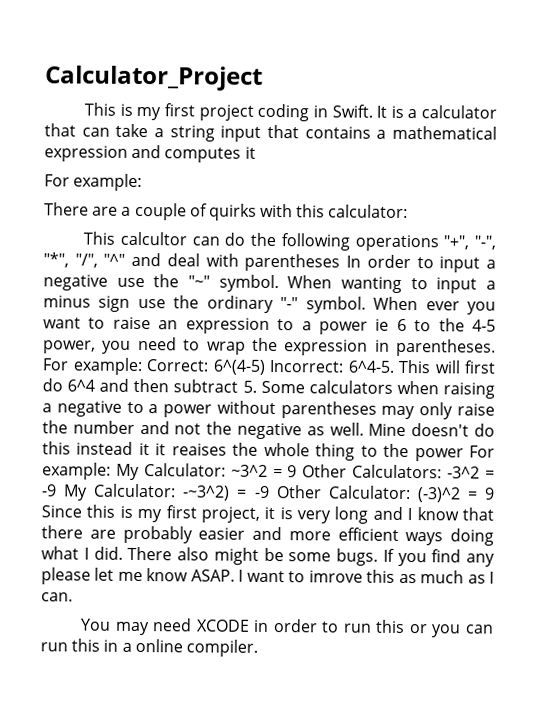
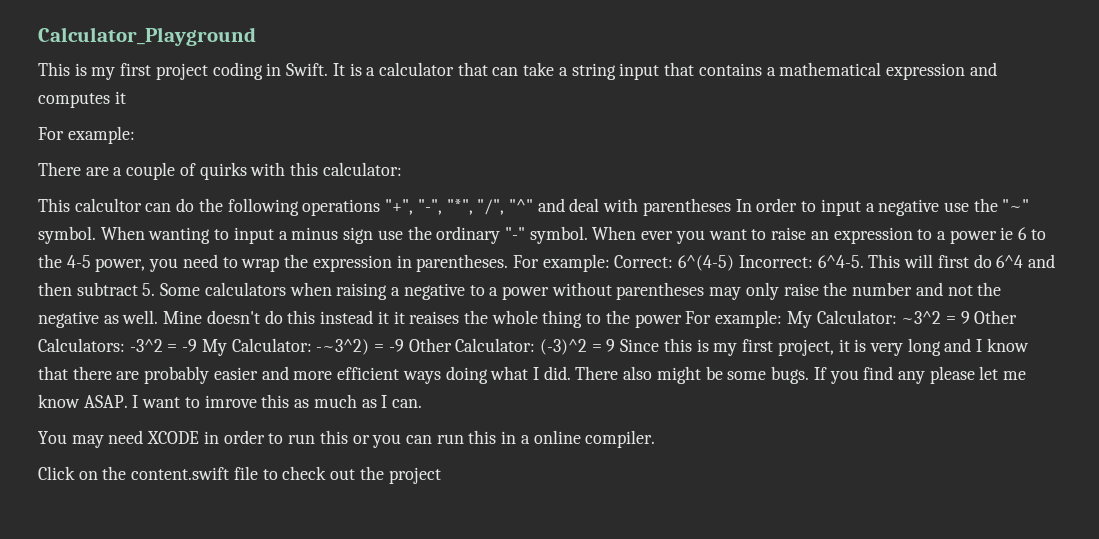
[45,65,263,91] Calculator_Project -> [38,27,256,46] Calculator_Playground
(258, 648) none -> [38,466,441,484] // Click on the content.swift file to check out the project

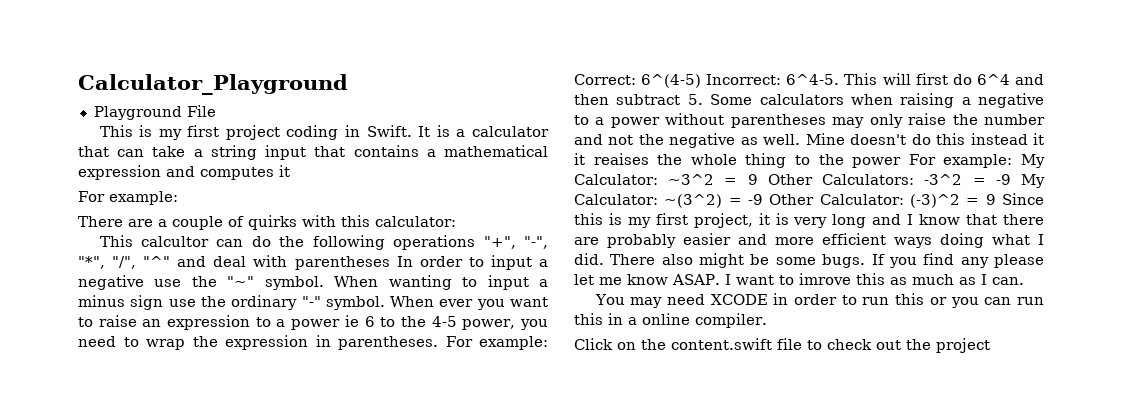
(256, 36) none -> [93,105,216,120] // Playground File
[316,339,370,355] -~3^2) -> [664,194,723,208] ~(3^2)

